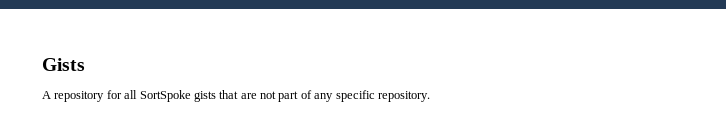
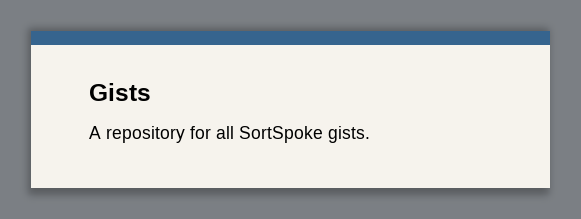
[193,90,430,102] gists that are not part of any specific repository. -> [328,126,370,143] gists.

